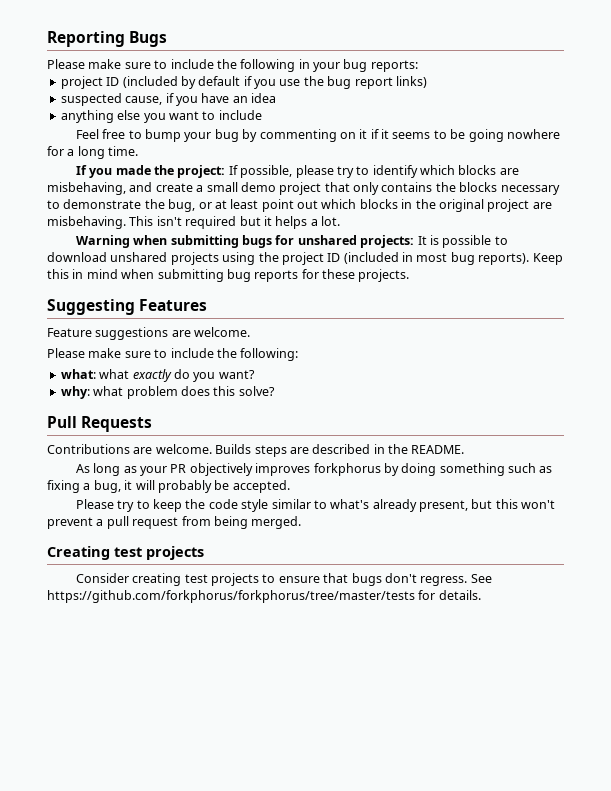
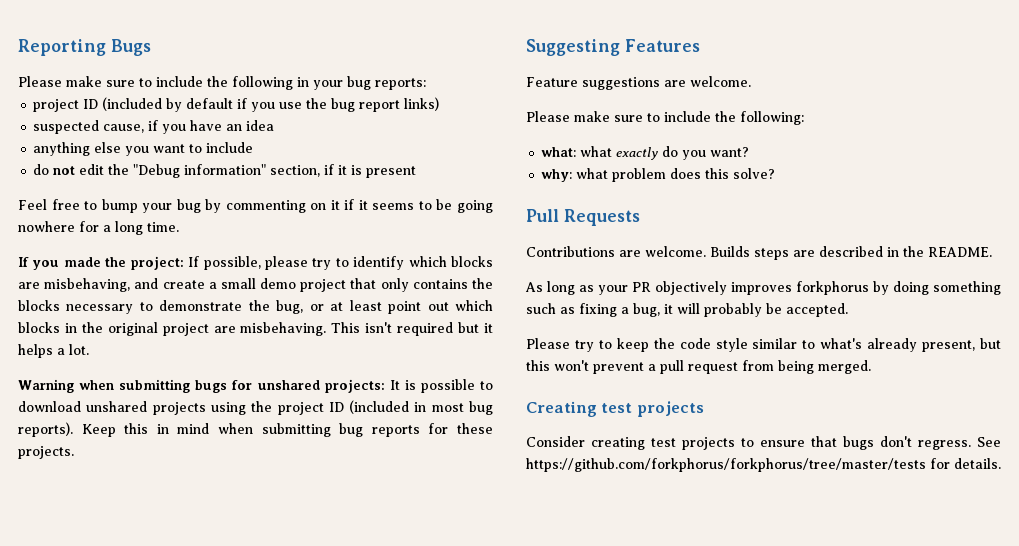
(262, 115) none -> [33,164,417,178] // do not edit the "Debug information" section, if it is present

